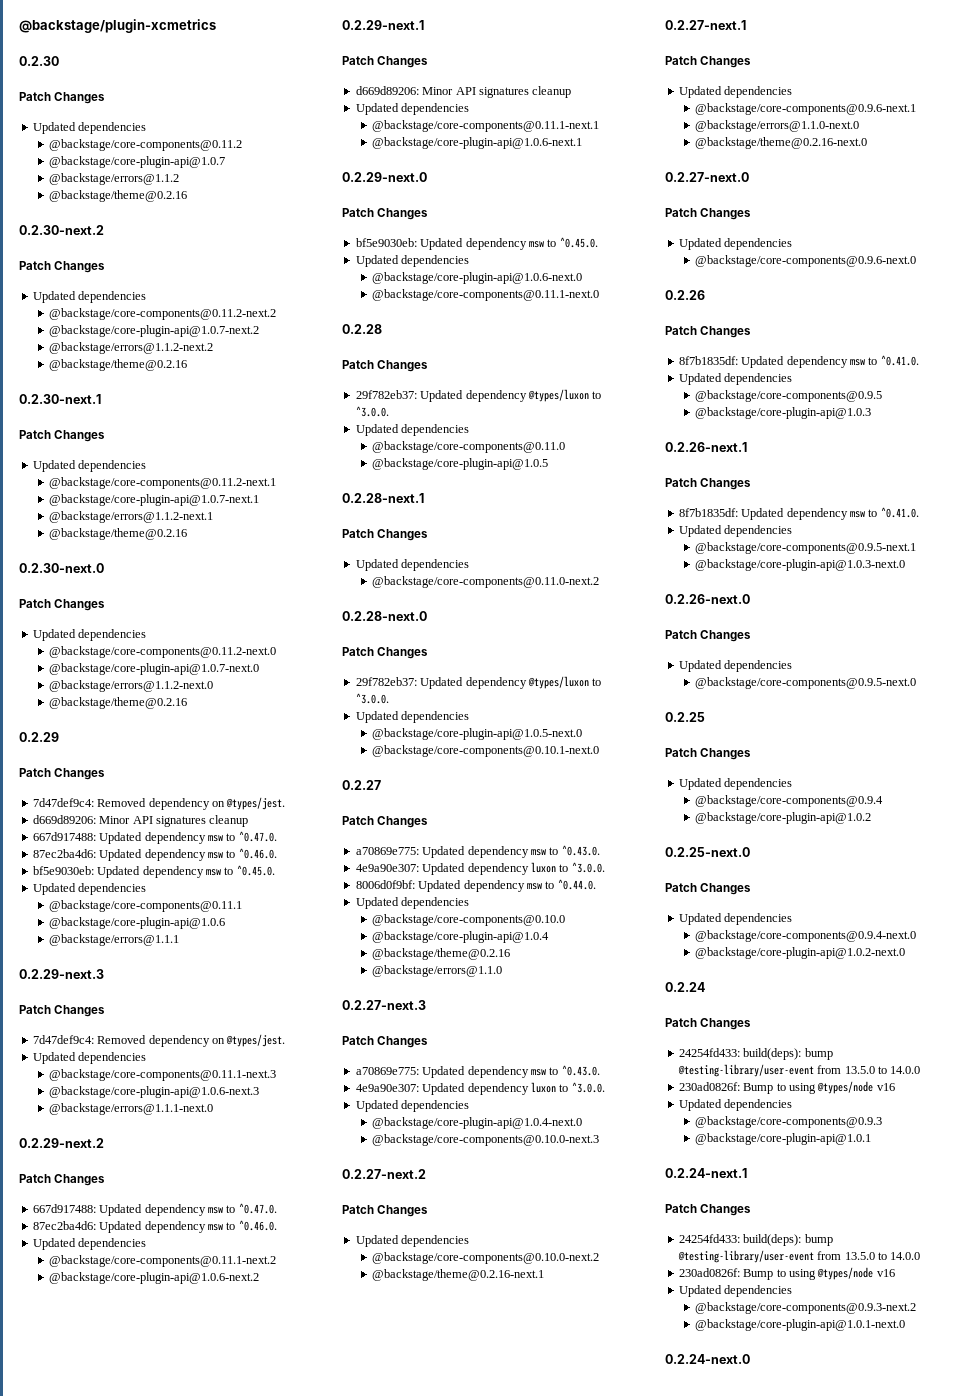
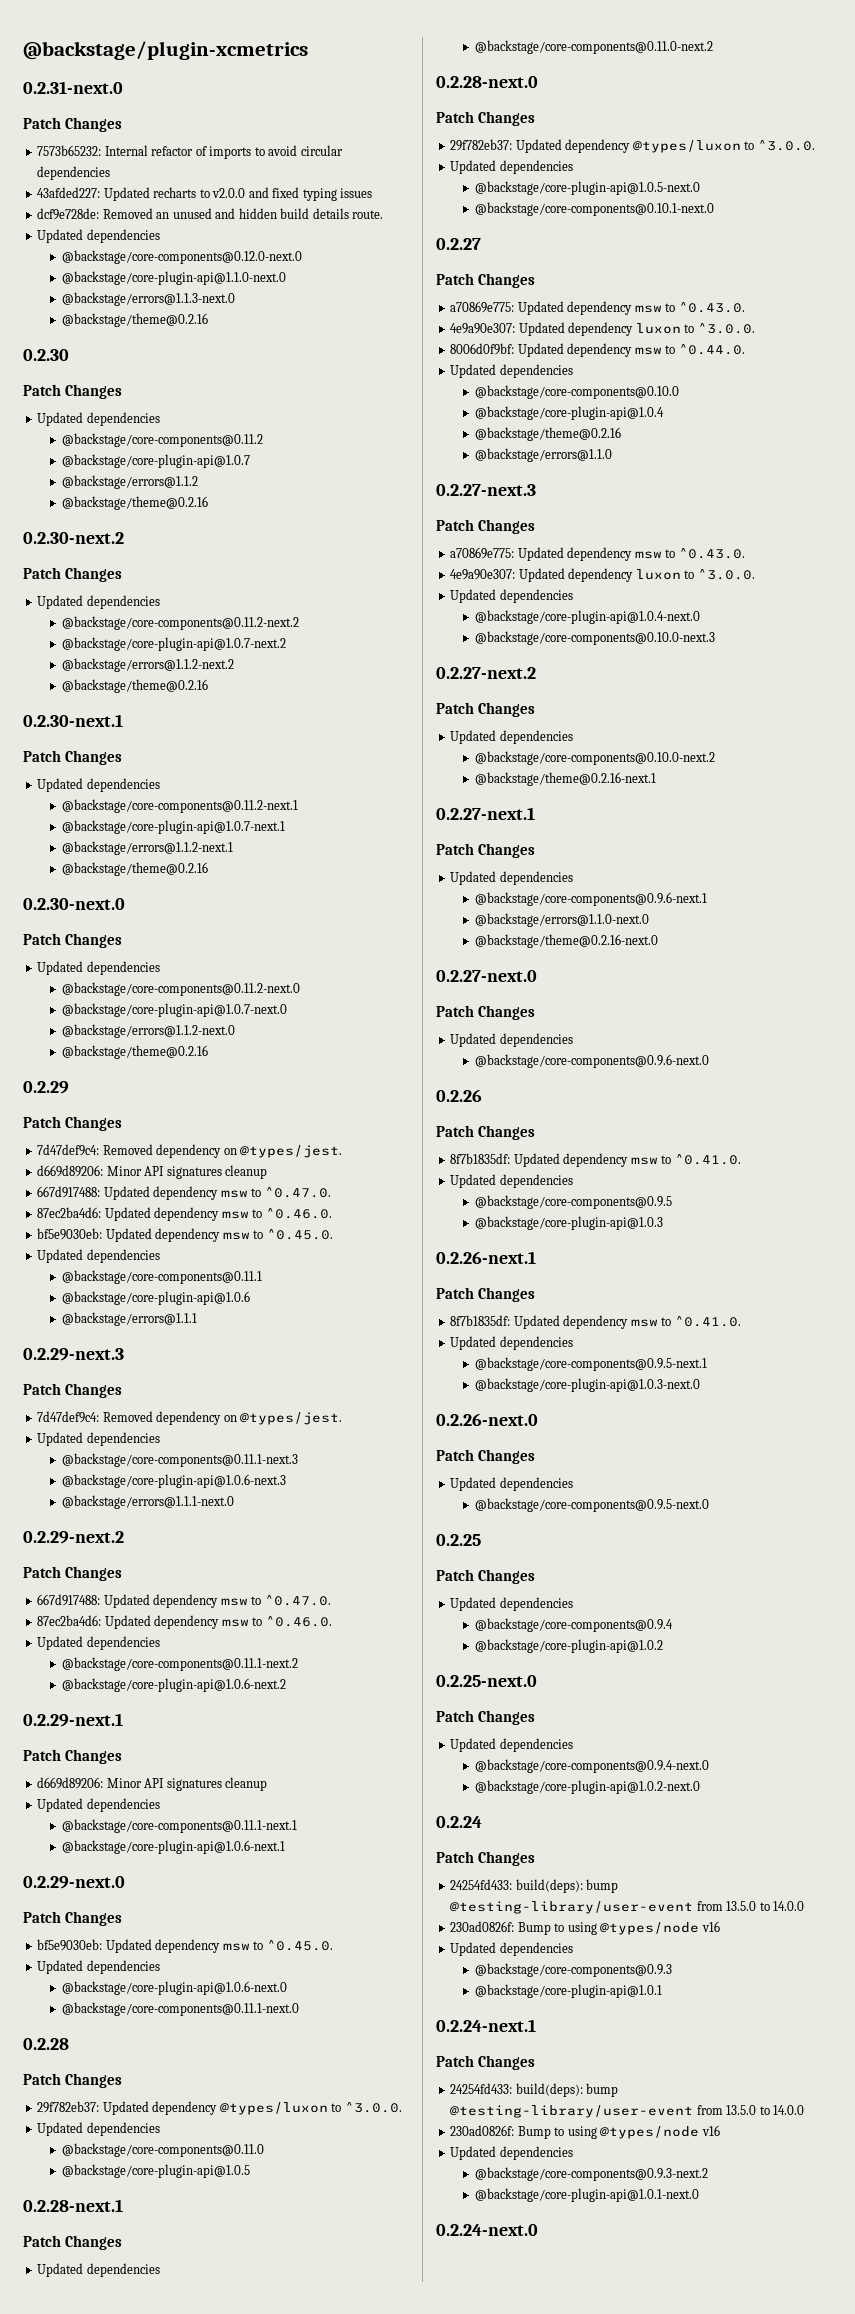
(216, 26) none -> [23,81,123,94] [23,117,123,132] [37,145,343,159] [37,166,111,180] [37,187,373,201] [37,208,384,220] [37,229,160,243] [62,250,303,264] [62,271,287,285] [62,292,236,306] [62,313,209,327] // 0.2.31-next.0 // Patch Changes // 7573b65232: Internal refactor of imports to avoid circular dependencies // 43afded227: Updated recharts to v2.0.0 and fixed typing issues // dcf9e728de: Removed an unused and hidden build details route. // Updated dependencies // @backstage/core-components@0.12.0-next.0 // @backstage/core-plugin-api@1.1.0-next.0 // @backstage/errors@1.1.3-next.0 // @backstage/theme@0.2.16

